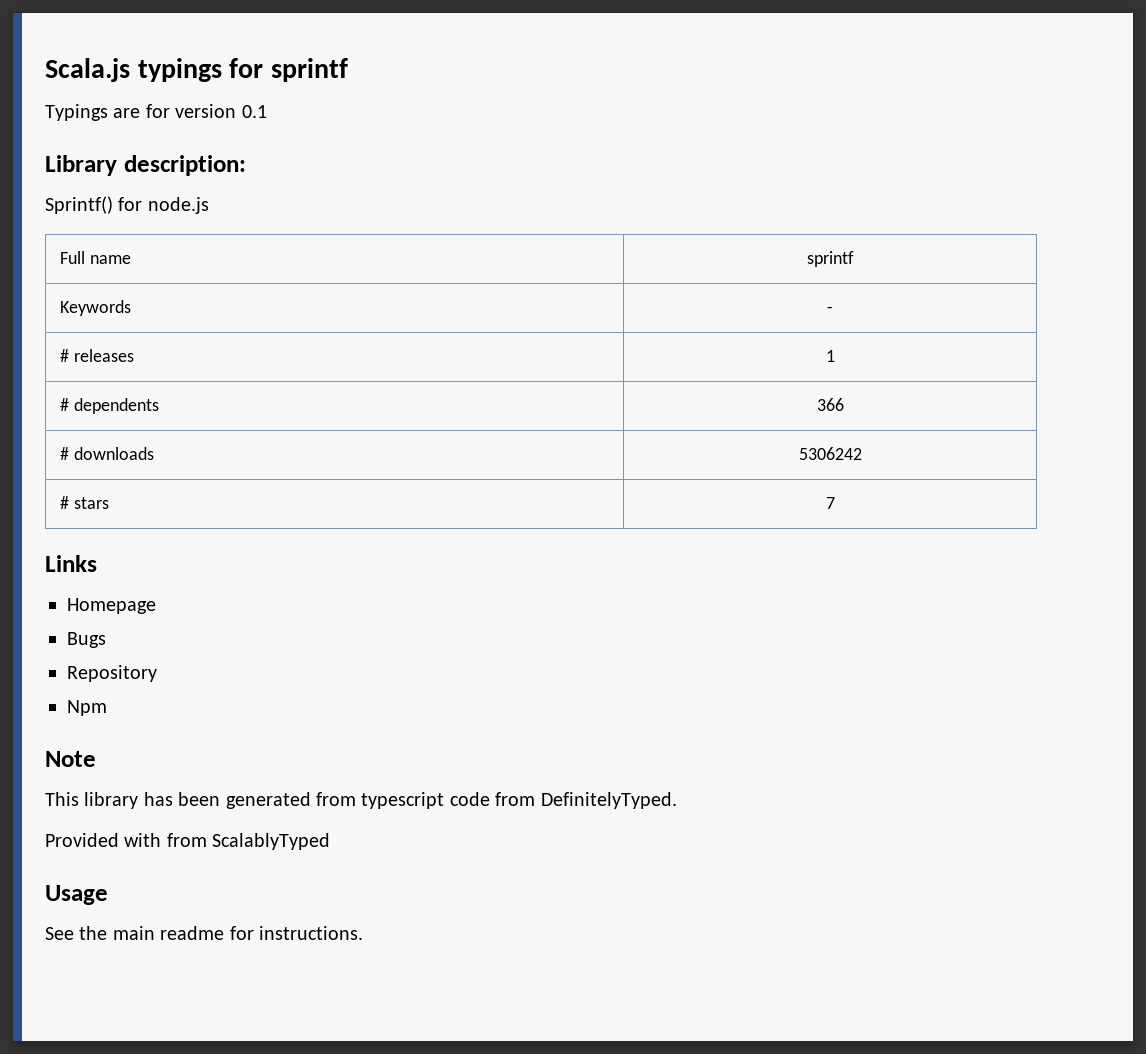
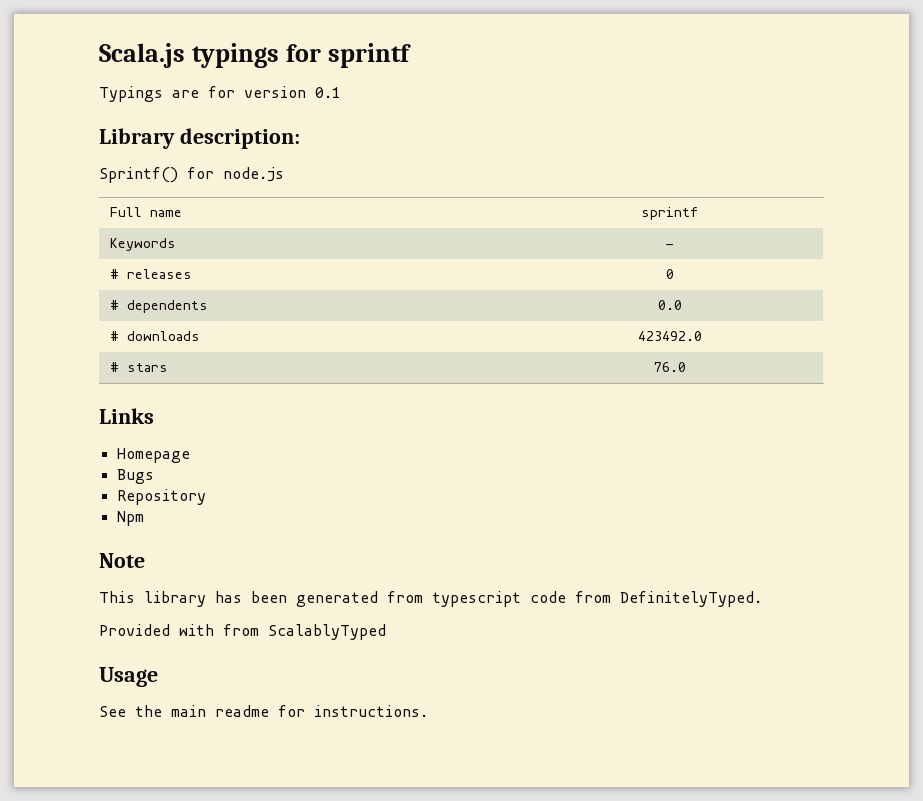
[825,350,835,362] 1 -> [665,269,674,279] 0
[816,398,844,411] 366 -> [657,300,682,310] 0.0
[798,447,862,460] 5306242 -> [637,331,702,341] 423492.0
[825,497,835,509] 7 -> [653,362,686,372] 76.0

